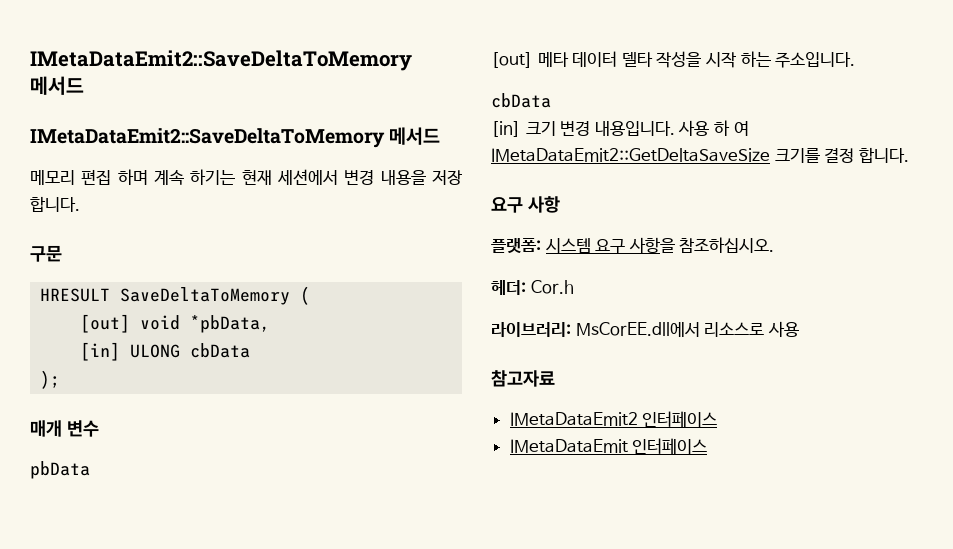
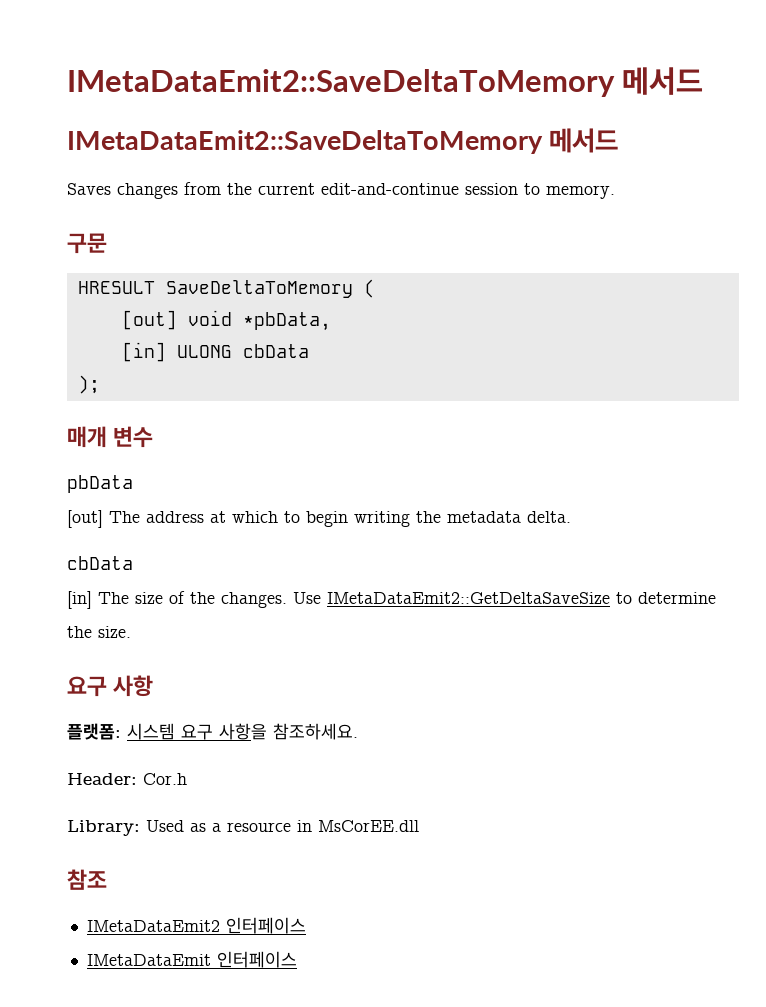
[30,169,462,185] [30,196,80,212] 메모리 편집 하며 계속 하기는 현재 세션에서 변경 내용을 저장 합니다. -> [67,182,615,199] Saves changes from the current edit-and-continue session to memory.
[537,51,856,68] [491,93,551,108] [491,120,749,137] [491,147,909,163] 메타 데이터 델타 작성을 시작 하는 주소입니다. // cbData // [in] 크기 변경 내용입니다. 사용 하 여 IMetaDataEmit2::GetDeltaSaveSize 크기를 결정 합니다. -> [109,511,571,527] [67,556,133,570] [67,591,716,609] [67,626,131,638] The address at which to begin writing the metadata delta. // cbData // [in] The size of the changes. Use IMetaDataEmit2::GetDeltaSaveSize to determine the size.
[679,237,775,253] [491,280,526,295] 참조하십시오. // 헤더: -> [273,723,358,740] [67,773,137,785] 참조하세요. // Header:
[491,321,799,337] [491,370,555,387] 라이브러리: MsCorEE.dll에서 리소스로 사용 // 참고자료 -> [67,820,419,836] [67,869,107,890] Library: Used as a resource in MsCorEE.dll // 참조

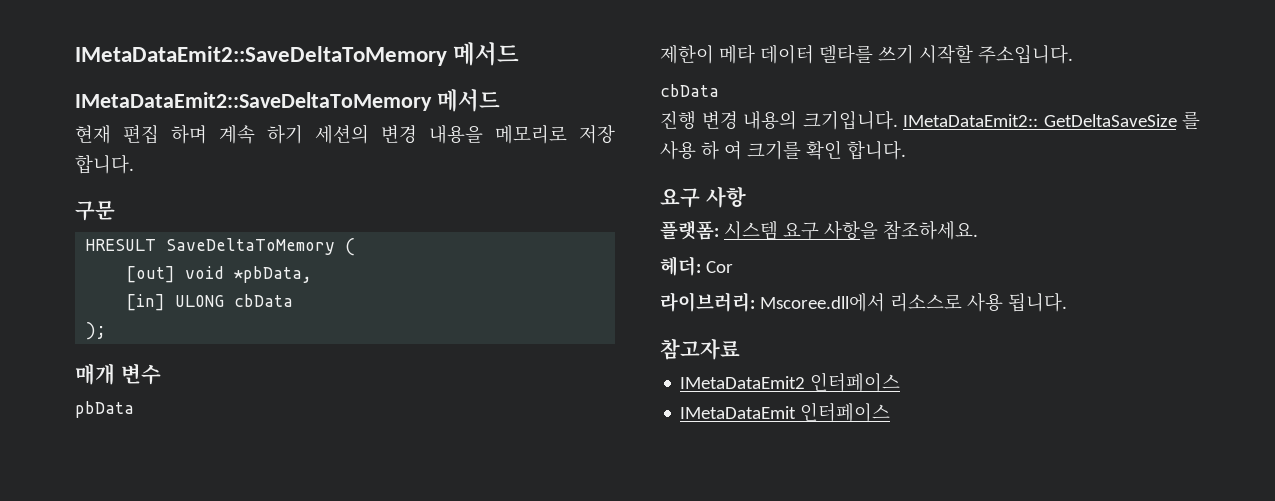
[67,182,615,199] Saves changes from the current edit-and-continue session to memory. -> [75,124,615,144] [75,154,134,174] 현재 편집 하며 계속 하기 세션의 변경 내용을 메모리로 저장 합니다.
[67,510,571,528] [67,556,133,570] [67,591,716,609] [67,626,131,638] [out] The address at which to begin writing the metadata delta. // cbData // [in] The size of the changes. Use IMetaDataEmit2::GetDeltaSaveSize to determine the size. -> [660,44,1073,64] [660,84,719,97] [660,110,1200,130] [660,140,906,160] 제한이 메타 데이터 델타를 쓰기 시작할 주소입니다. // cbData // 진행 변경 내용의 크기입니다. IMetaDataEmit2:: GetDeltaSaveSize 를 사용 하 여 크기를 확인 합니다.
[67,773,187,785] [67,820,419,836] [67,869,107,890] Header: Cor.h // Library: Used as a resource in MsCorEE.dll // 참조 -> [660,256,733,276] [660,292,1067,312] [660,338,740,360] 헤더: Cor // 라이브러리: Mscoree.dll에서 리소스로 사용 됩니다. // 참고자료

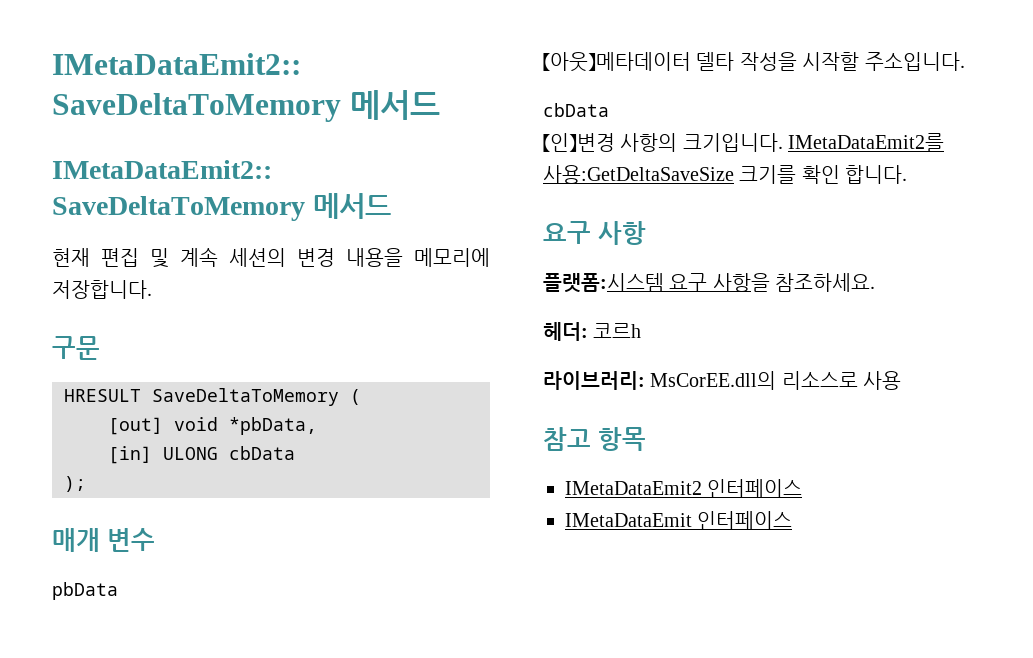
[171,124,615,144] [75,154,134,174] 하며 계속 하기 세션의 변경 내용을 메모리로 저장 합니다. -> [150,247,490,268] [52,280,152,299] 및 계속 세션의 변경 내용을 메모리에 저장합니다.
[660,44,1073,64] [660,84,719,97] [660,110,1200,130] [660,141,742,160] 제한이 메타 데이터 델타를 쓰기 시작할 주소입니다. // cbData // 진행 변경 내용의 크기입니다. IMetaDataEmit2:: GetDeltaSaveSize 를 사용 하 여 -> [543,52,965,72] [543,103,609,117] [543,133,945,152] [543,165,734,184] 【아웃】메타데이터 델타 작성을 시작할 주소입니다. // cbData // 【인】변경 사항의 크기입니다. IMetaDataEmit2를 사용:GetDeltaSaveSize
[660,220,778,240] 플랫폼: 시스템 -> [543,273,664,293] 플랫폼:시스템
[705,261,733,273] Cor -> [593,323,642,338] 코르h
[759,293,885,312] Mscoree.dll에서 -> [650,371,777,390] MsCorEE.dll의
[1007,292,1067,312] [660,338,740,360] 됩니다. // 참고자료 -> [543,427,646,451] // 참고 항목

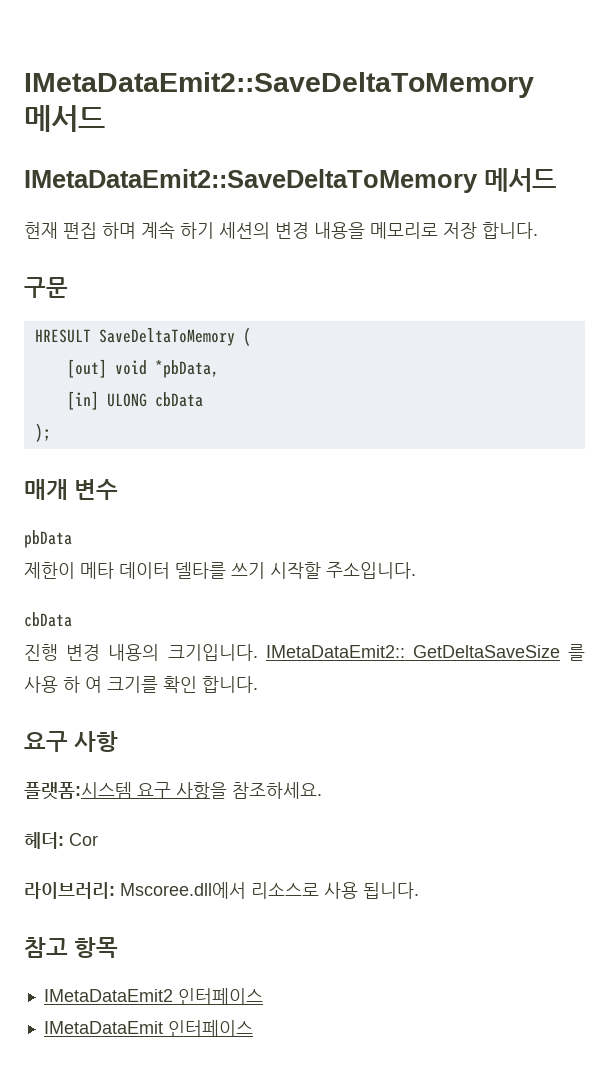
[150,247,490,268] [52,280,152,299] 및 계속 세션의 변경 내용을 메모리에 저장합니다. -> [102,221,538,239] 하며 계속 하기 세션의 변경 내용을 메모리로 저장 합니다.
[543,52,965,72] [543,103,609,117] [543,133,945,152] [543,165,734,184] 【아웃】메타데이터 델타 작성을 시작할 주소입니다. // cbData // 【인】변경 사항의 크기입니다. IMetaDataEmit2를 사용:GetDeltaSaveSize -> [24,562,416,579] [24,612,72,627] [24,644,585,661] [24,676,102,693] 제한이 메타 데이터 델타를 쓰기 시작할 주소입니다. // cbData // 진행 변경 내용의 크기입니다. IMetaDataEmit2:: GetDeltaSaveSize 를 사용 하 여
[593,323,642,338] 코르h -> [69,833,98,846] Cor
[650,371,777,390] MsCorEE.dll의 -> [120,882,246,899] Mscoree.dll에서
(902, 380) none -> [363,882,419,899] 됩니다.

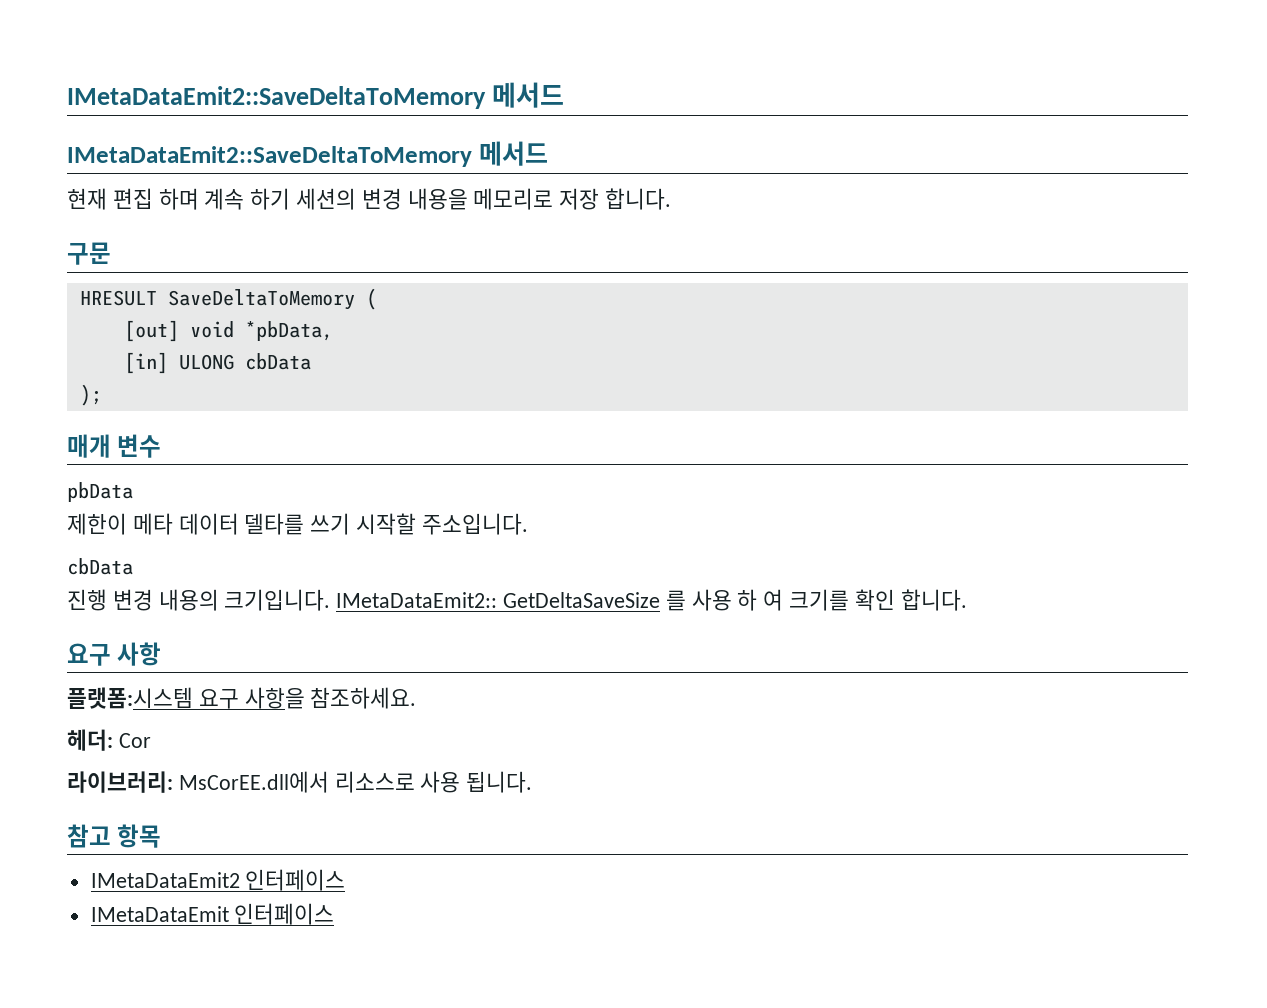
[120,882,246,899] Mscoree.dll에서 -> [178,771,329,793] MsCorEE.dll에서

